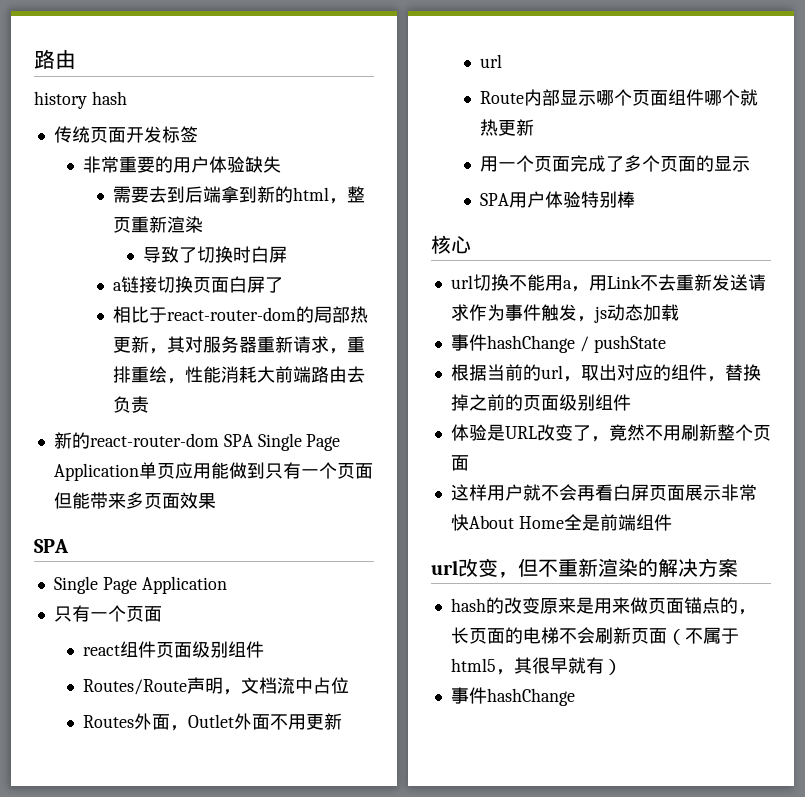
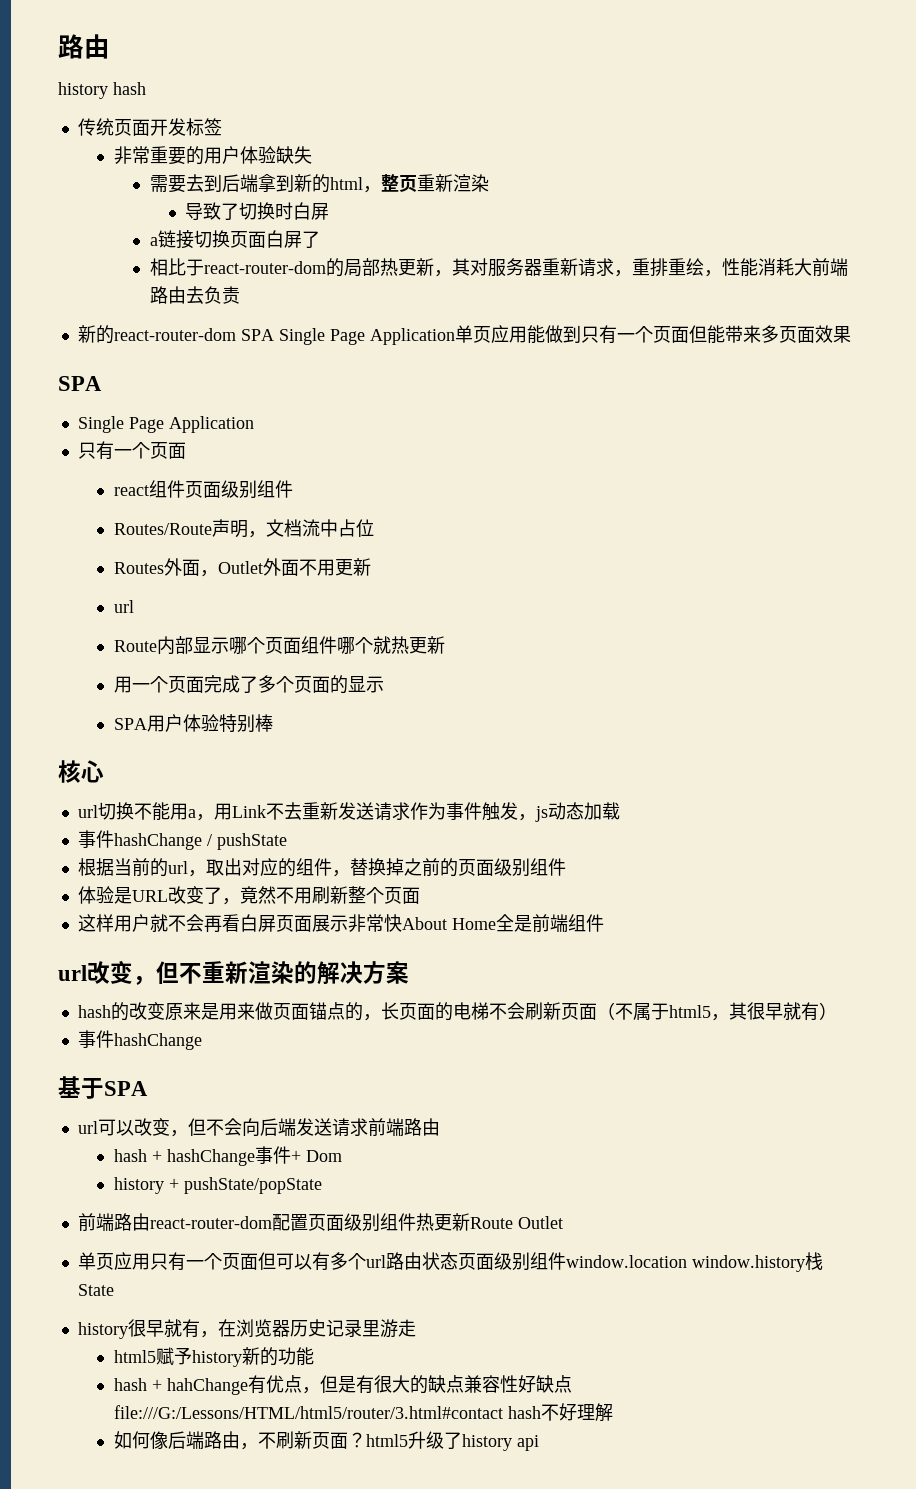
(575, 697) none -> [58,1076,148,1099] [77,1118,440,1137] [113,1146,342,1166] [113,1177,322,1194] [77,1213,563,1232] [77,1252,823,1272] [77,1284,114,1296] [77,1319,416,1339] [113,1347,314,1367] [113,1375,572,1395] [113,1403,613,1422] [113,1431,539,1451] // 基于SPA // url可以改变，但不会向后端发送请求前端路由 // hash + hashChange事件+ Dom // history + pushState/popState // 前端路由react-router-dom配置页面级别组件热更新Route Outlet // 单页应用只有一个页面但可以有多个url路由状态页面级别组件window.location window.history栈State // history很早就有，在浏览器历史记录里游走 // html5赋予history新的功能 // hash + hahChange有优点，但是有很大的缺点兼容性好缺点file:///G:/Lessons/HTML/html5/router/3.html#contact hash不好理解 // 如何像后端路由，不刷新页面？html5升级了history api

